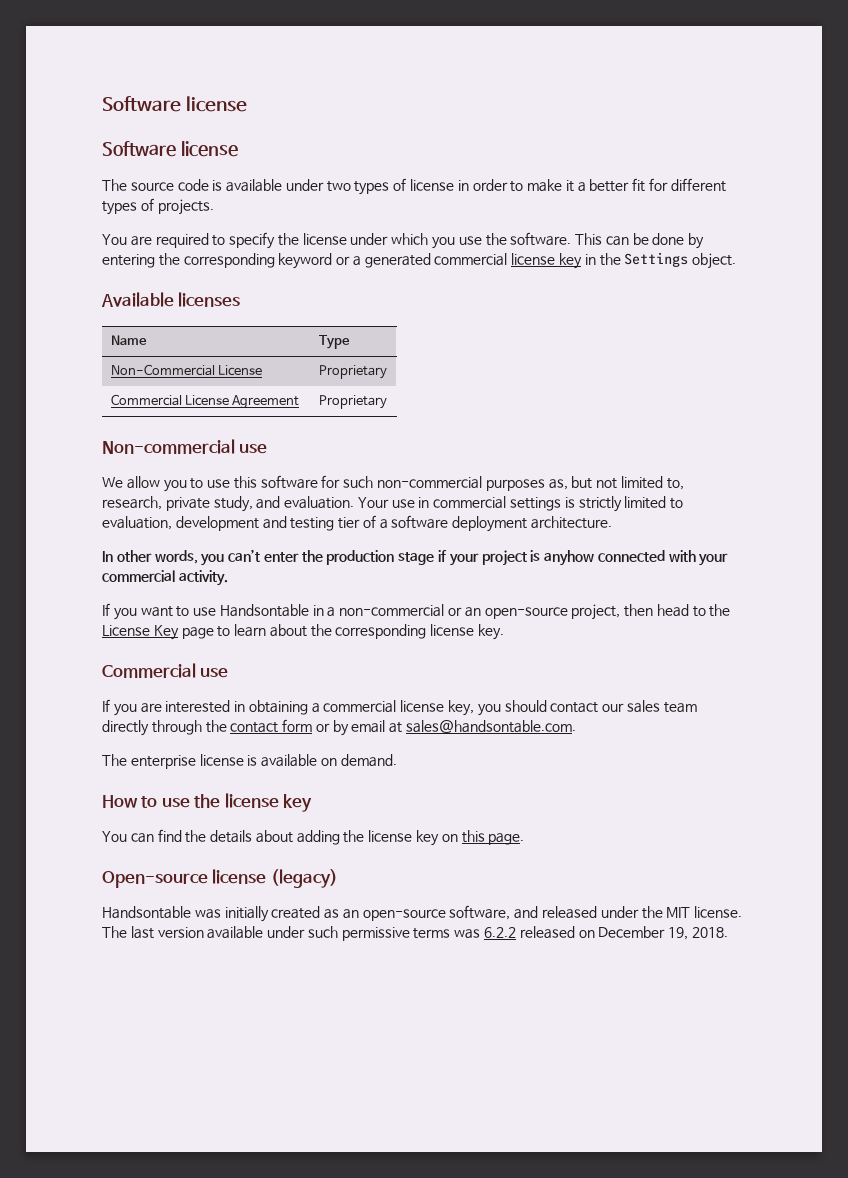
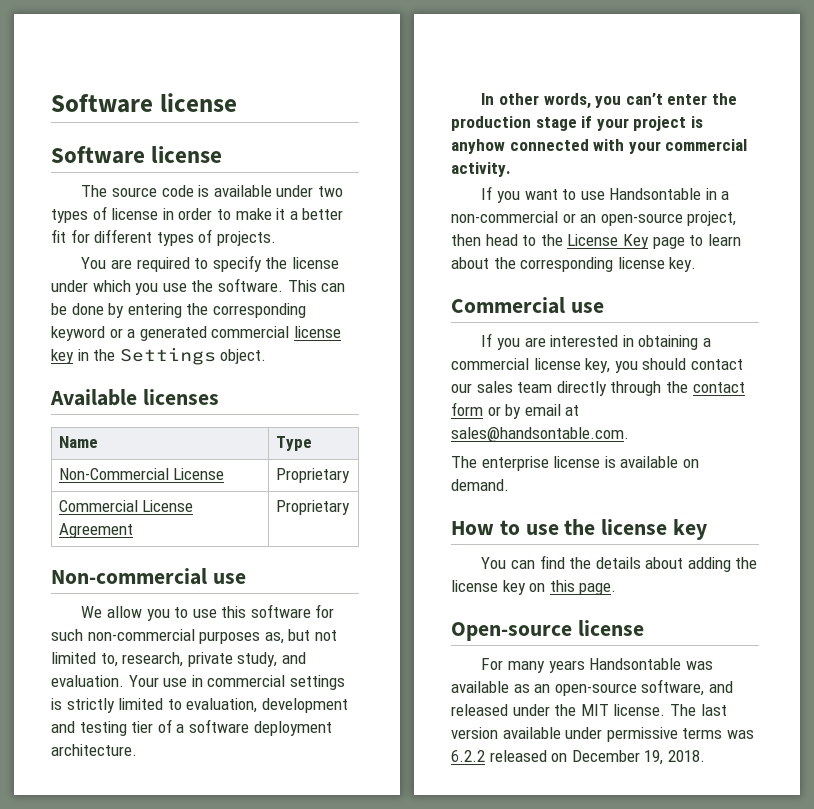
[270,869,338,888] [102,906,321,922] (legacy) // Handsontable was initially created -> [481,658,713,673] [451,681,509,693] // For many years Handsontable was available
[307,926,338,938] such -> (603, 733) none

